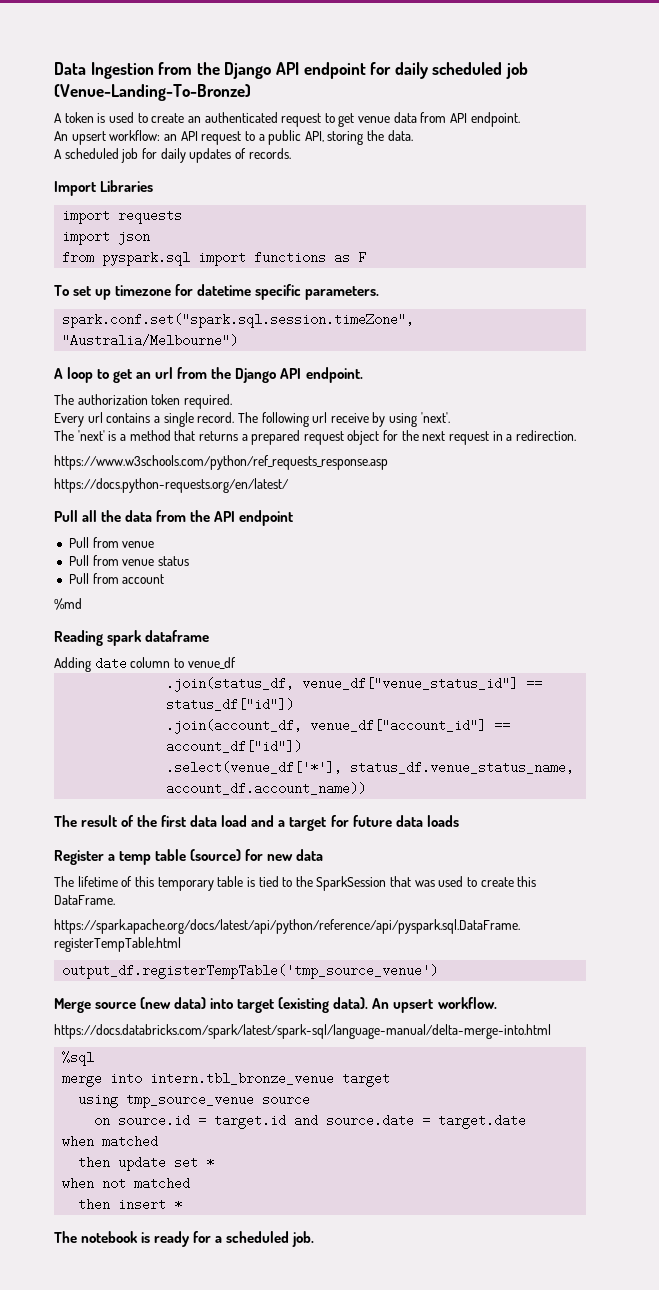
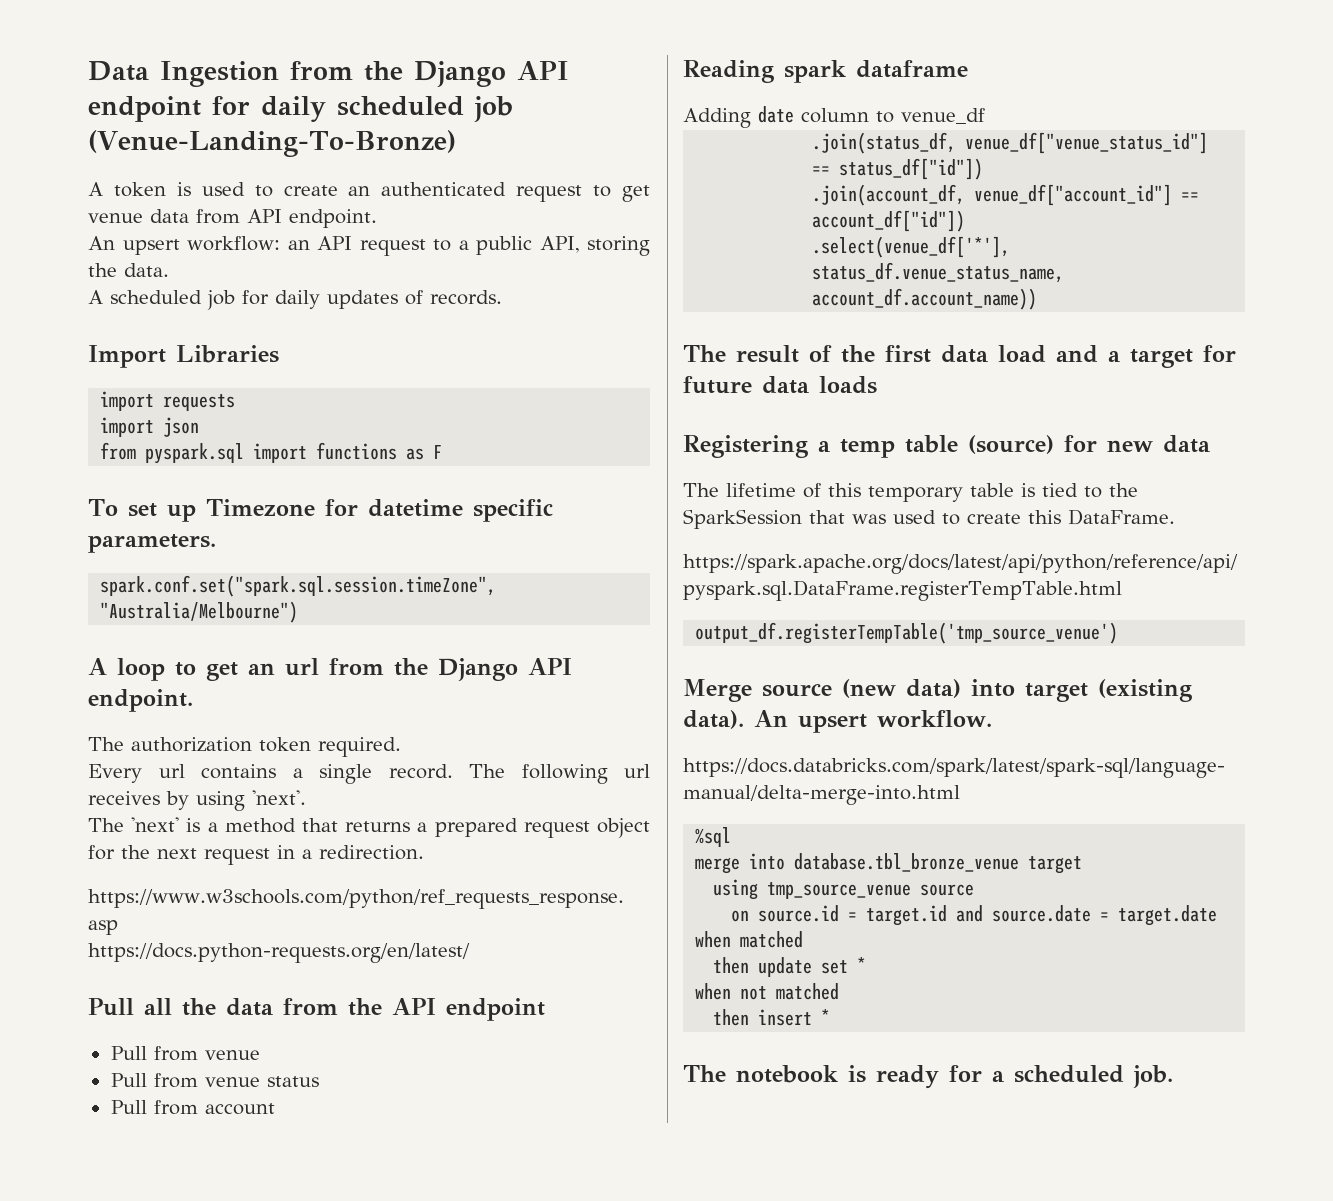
[115,285,172,296] timezone -> [205,499,315,516] Timezone
[330,413,369,423] receive -> [88,791,160,805] receives
[54,598,82,610] // %md -> (275, 1109) none
[54,850,104,865] Register -> [683,435,808,458] Registering
[150,1072,335,1085] intern.tbl_bronze_venue -> [794,853,1020,872] database.tbl_bronze_venue

